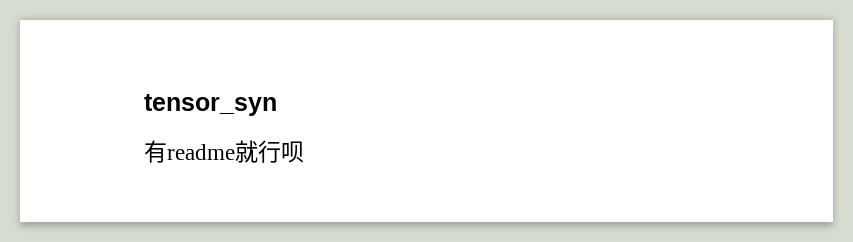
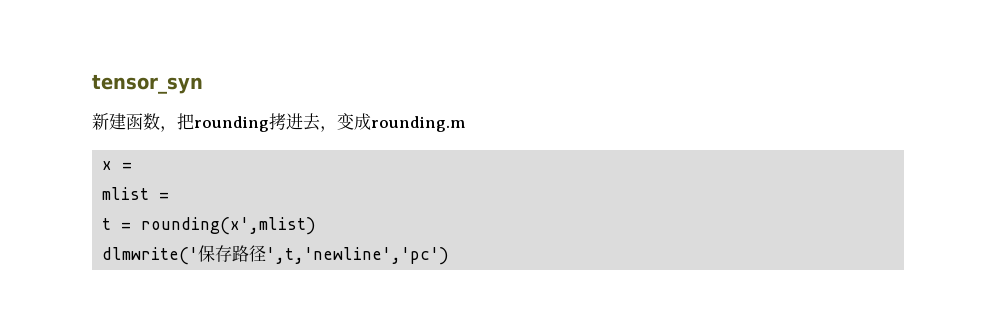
[144,140,304,163] 有readme就行呗 -> [92,113,465,132] [102,161,133,170] [102,187,170,200] [102,217,317,235] [102,245,450,265] 新建函数，把rounding拷进去，变成rounding.m // x = // mlist = // t = rounding(x',mlist) // dlmwrite('保存路径',t,'newline','pc')

